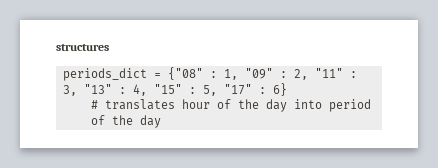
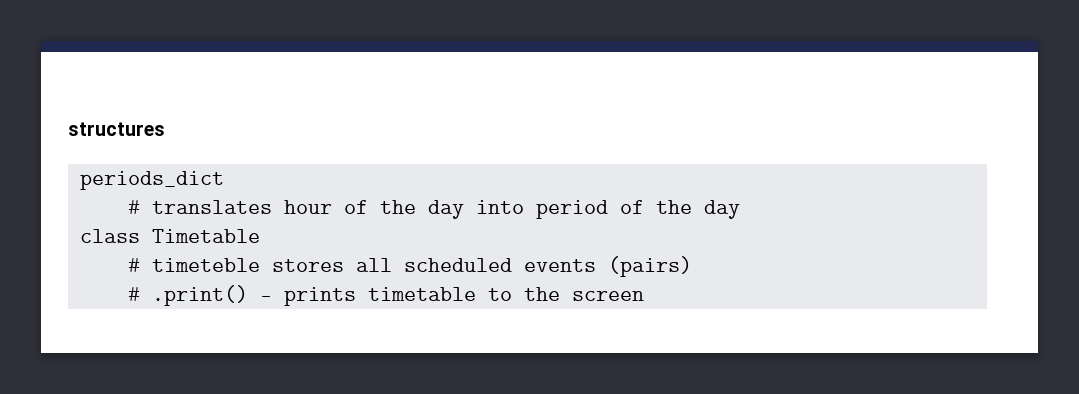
[154,67,358,80] [63,83,288,96] = {"08" : 1, "09" : 2, "11" : 3, "13" : 4, "15" : 5, "17" : 6} -> (224, 180) none
(162, 121) none -> [79,229,260,243] [127,256,692,277] [127,285,644,306] // class Timetable // # timeteble stores all scheduled events (pairs) // # .print() - prints timetable to the screen

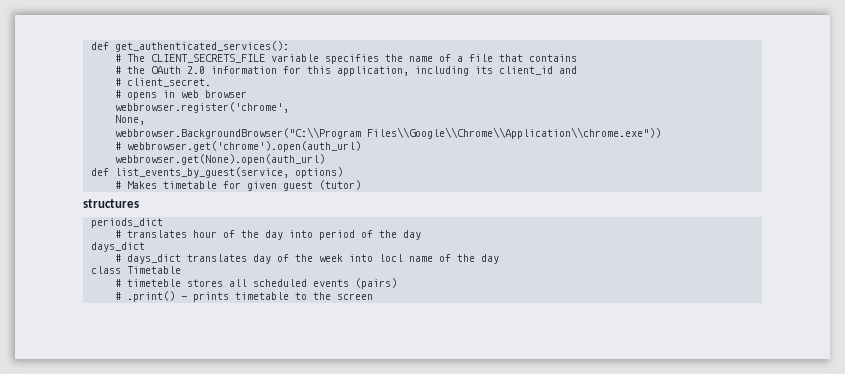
(68, 129) none -> [90,41,289,52] [114,54,577,64] [114,66,577,76] [114,78,211,87] [114,90,247,100] [114,102,289,113] [114,115,145,125] [114,127,661,139] [114,141,361,152] [114,154,325,165] [90,167,343,178] [114,180,361,191] def get_authenticated_services(): // # The CLIENT_SECRETS_FILE variable specifies the name of a file that contains // # the OAuth 2.0 information for this application, including its client_id and // # client_secret. // # opens in web browser // webbrowser.register('chrome', // None, // webbrowser.BackgroundBrowser("C:\\Program Files\\Google\\Chrome\\Application\\chrome.exe")) // # webbrowser.get('chrome').open(auth_url) // webbrowser.get(None).open(auth_url) // def list_events_by_guest(service, options) // # Makes timetable for given guest (tutor) //
(740, 209) none -> [90,242,145,252] [114,254,499,264] // days_dict // # days_dict translates day of the week into locl name of the day

